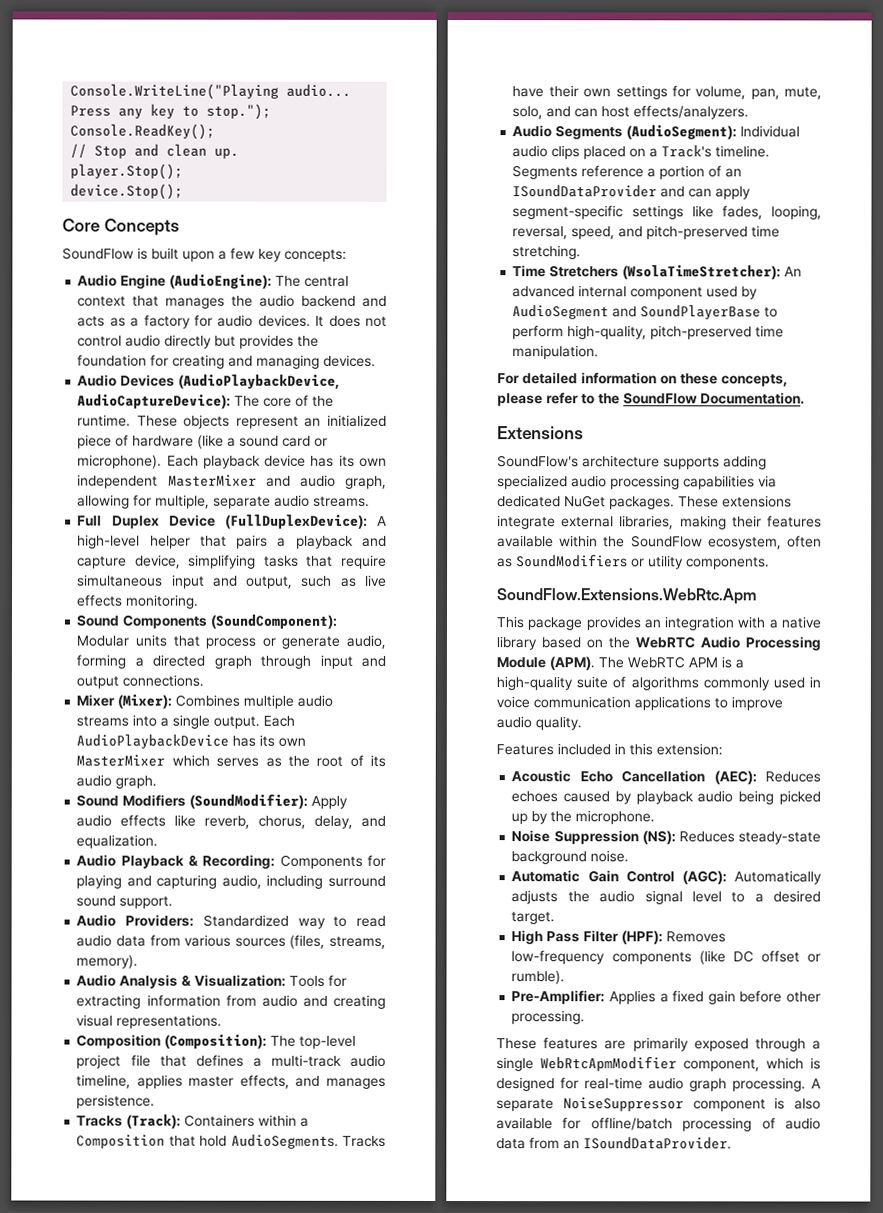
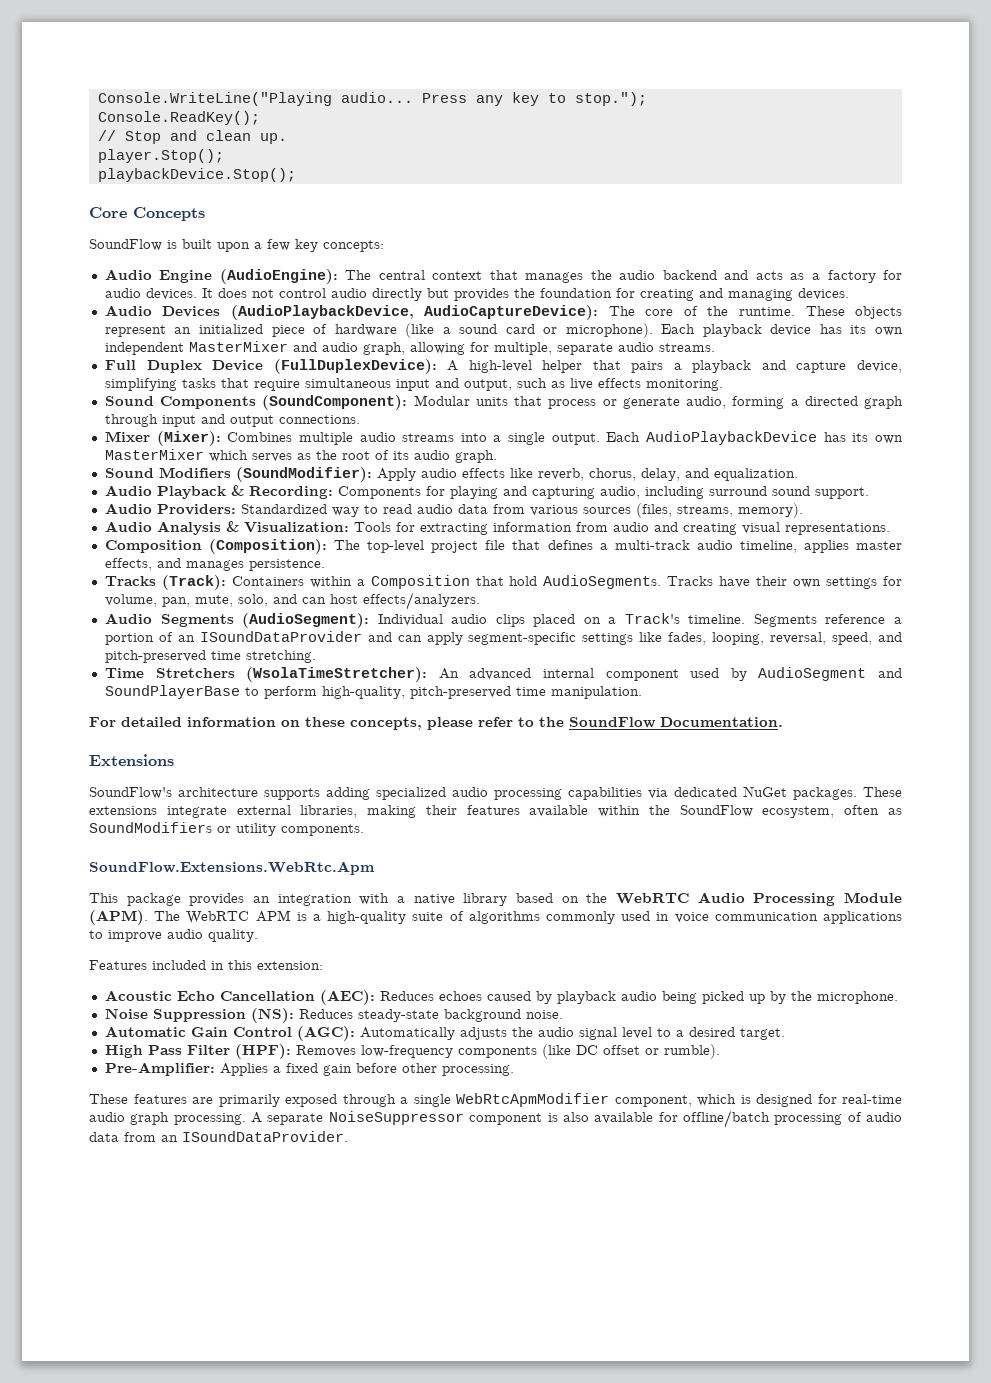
[70,183,184,200] device.Stop(); -> [97,168,296,182] playbackDevice.Stop();

